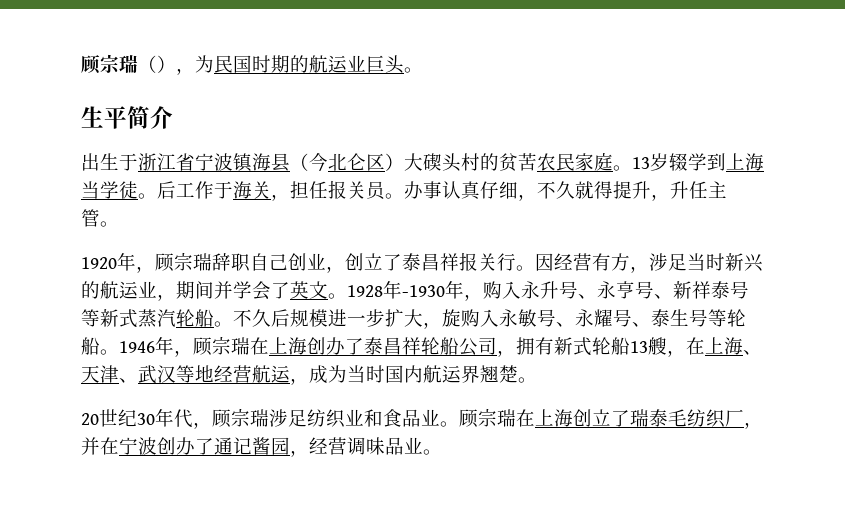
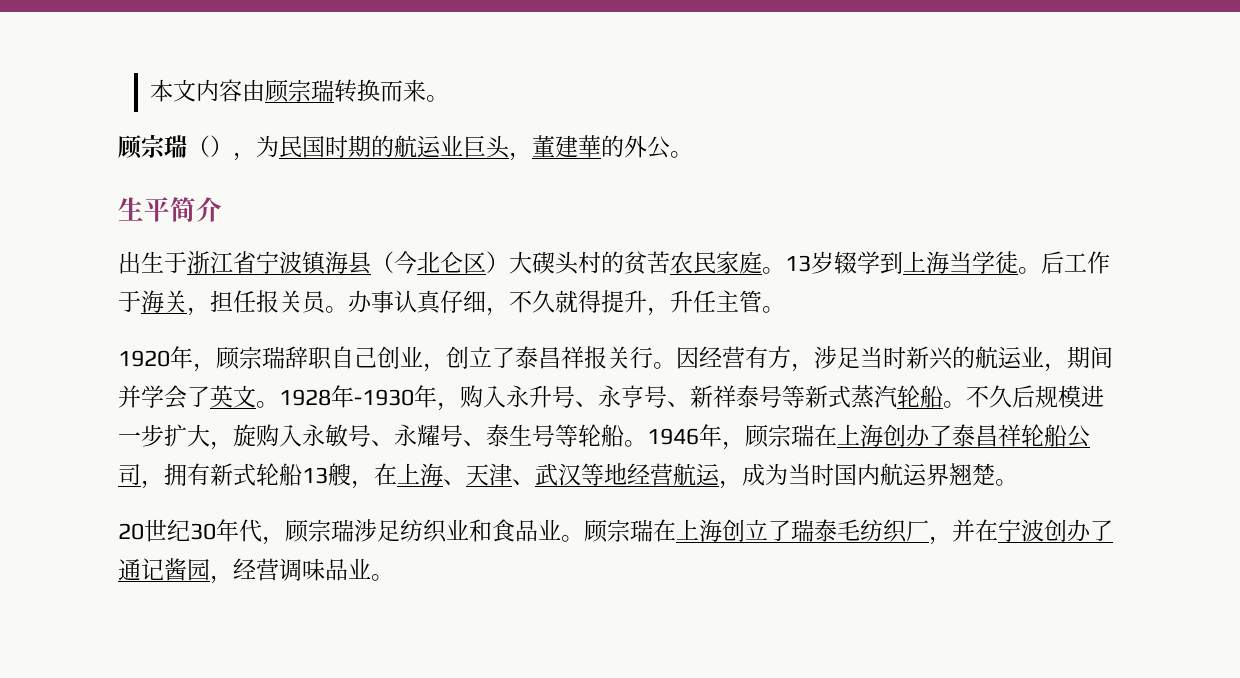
(81, 64) none -> [150,79,450,103] 本文内容由顾宗瑞转换而来。 //
(404, 64) none -> [509,135,670,161] ，董建華的外公

